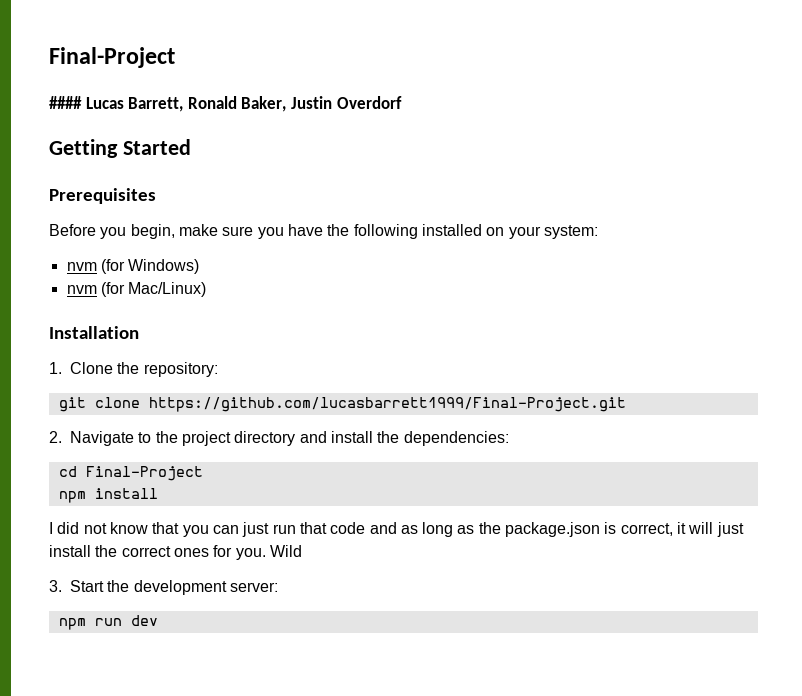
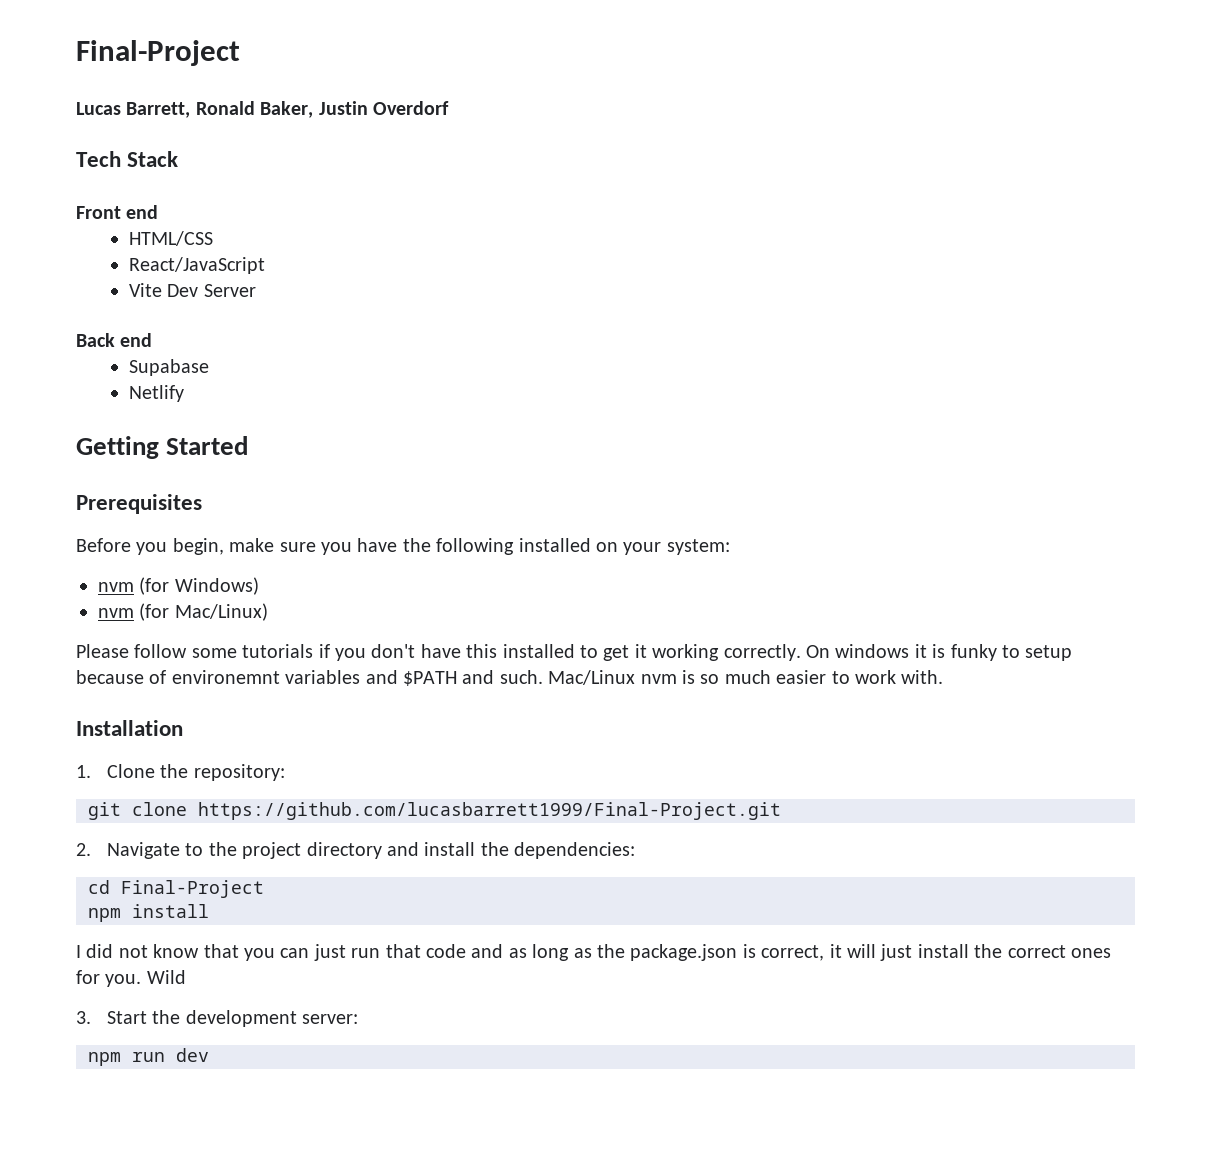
[49,47,175,68] [49,96,82,109] Final-Project // #### -> [76,40,240,66] Final-Project //
(402, 102) none -> [76,151,179,167] [76,205,159,219] [128,231,213,246] [128,257,265,274] [128,283,256,297] [76,333,153,347] [128,359,209,376] [128,385,184,402] // Tech Stack // Front end // HTML/CSS // React/JavaScript // Vite Dev Server // Back end // Supabase // Netlify
(207, 289) none -> [76,644,1073,661] [76,670,944,686] // Please follow some tutorials if you don't have this installed to get it working correctly. On windows it is funky to setup because of environemnt variables and $PATH and such. Mac/Linux nvm is so much easier to work with.

